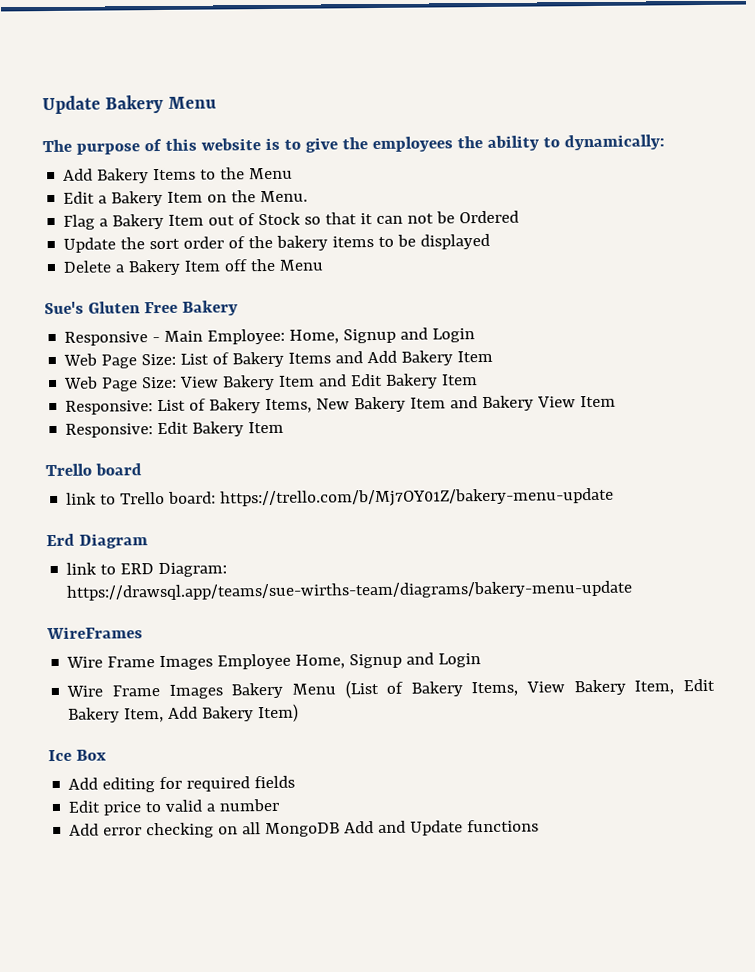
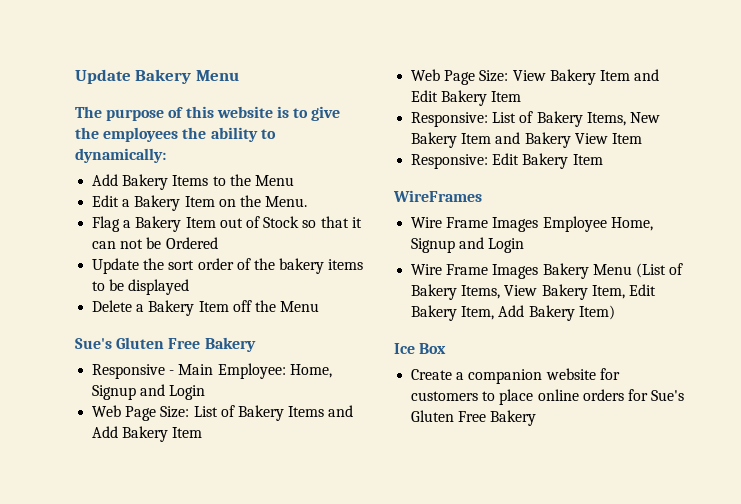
[45,463,142,477] [66,487,615,508] [46,533,148,549] [66,562,228,578] [66,580,634,601] // Trello board // link to Trello board: https://trello.com/b/Mj7OY01Z/bakery-menu-update // Erd Diagram // link to ERD Diagram: https://drawsql.app/teams/sue-wirths-team/diagrams/bakery-menu-update -> (603, 159) none
[68,775,296,793] [68,798,281,816] [69,819,540,839] Add editing for required fields // Edit price to valid a number // Add error checking on all MongoDB Add and Update functions -> [411,368,620,384] [411,389,685,405] [411,410,537,426] Create a companion website for customers to place online orders for Sue's Gluten Free Bakery

